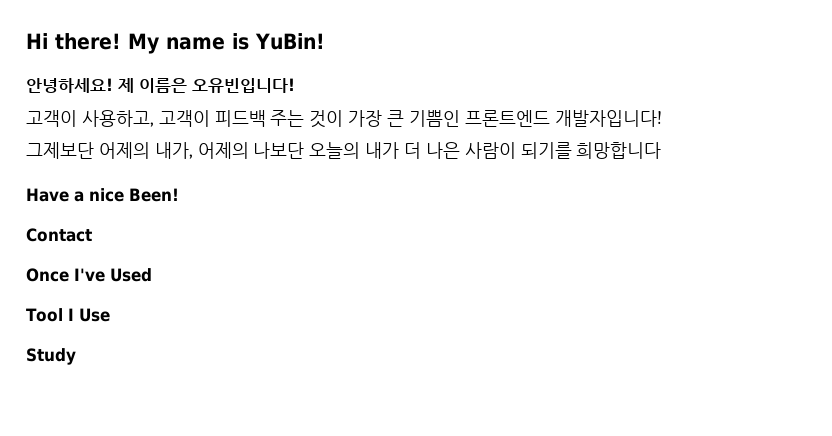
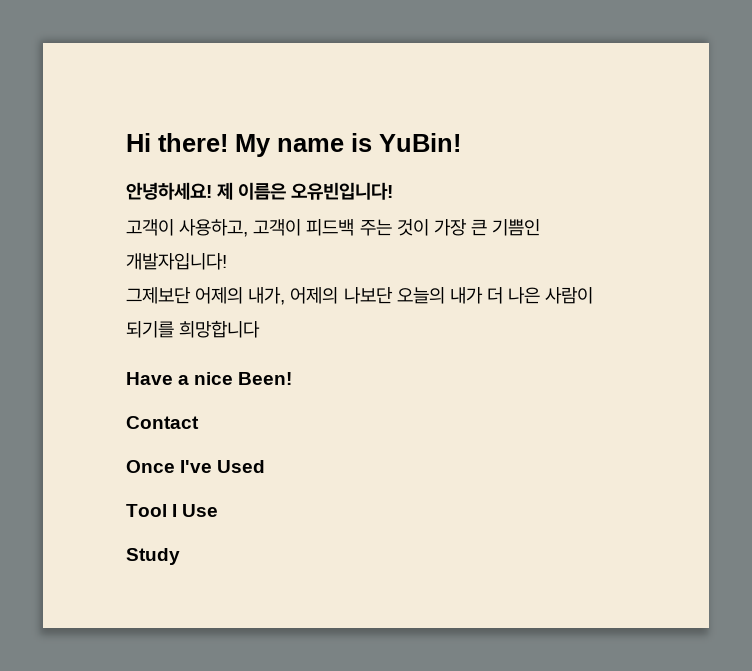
[464,110,550,127] 프론트엔드 -> (541, 227) none

